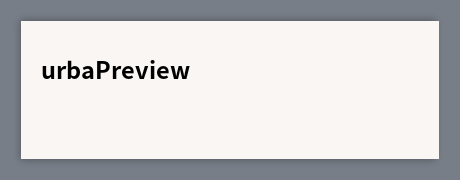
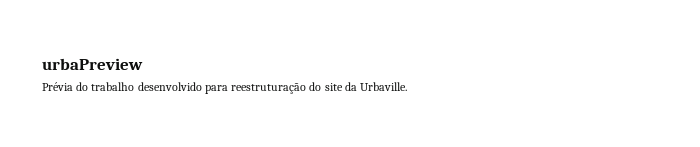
(190, 69) none -> [42,82,408,94] // Prévia do trabalho desenvolvido para reestruturação do site da Urbaville.

